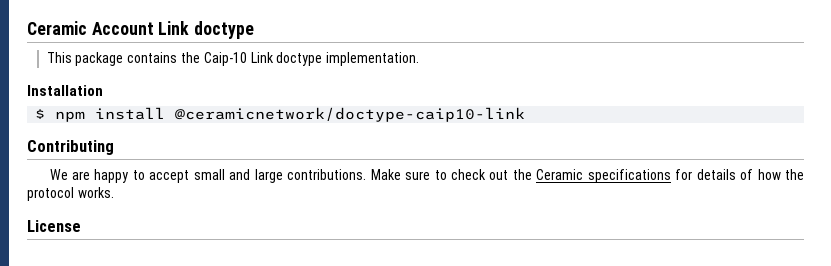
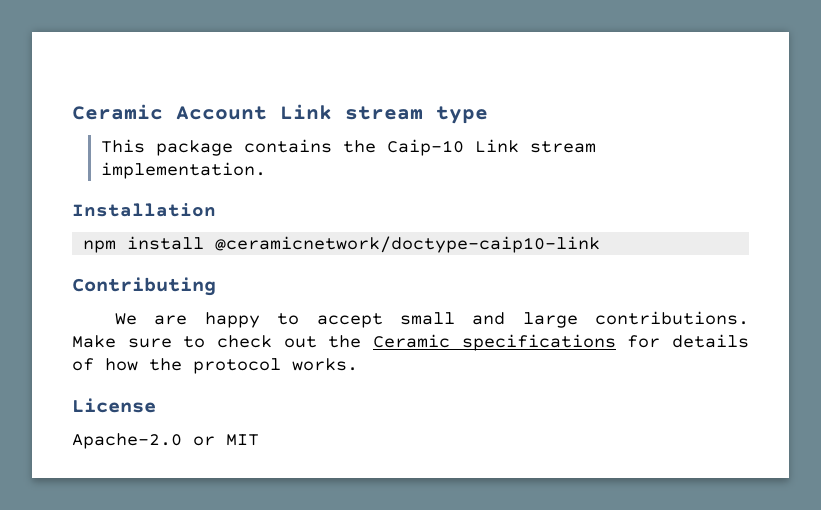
[194,21,255,39] doctype -> [345,106,488,124] stream type
[276,52,323,66] doctype -> [530,141,597,153] stream
[35,109,46,119] $ -> (216, 210) none
(81, 226) none -> [72,433,259,449] // Apache-2.0 or MIT

